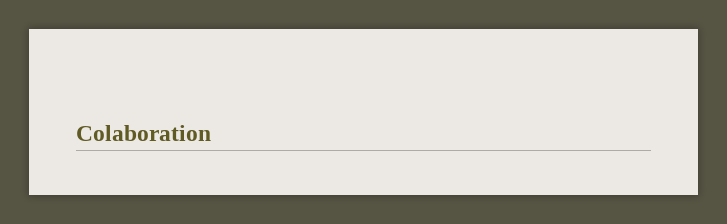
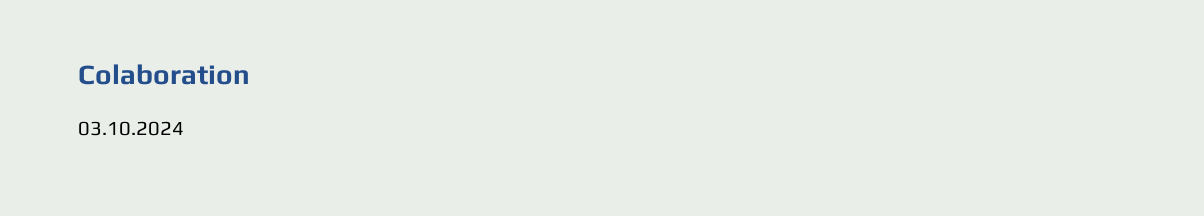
(211, 133) none -> [78,121,184,136] // 03.10.2024

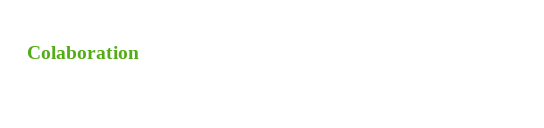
[78,121,184,136] // 03.10.2024 -> (139, 52) none

